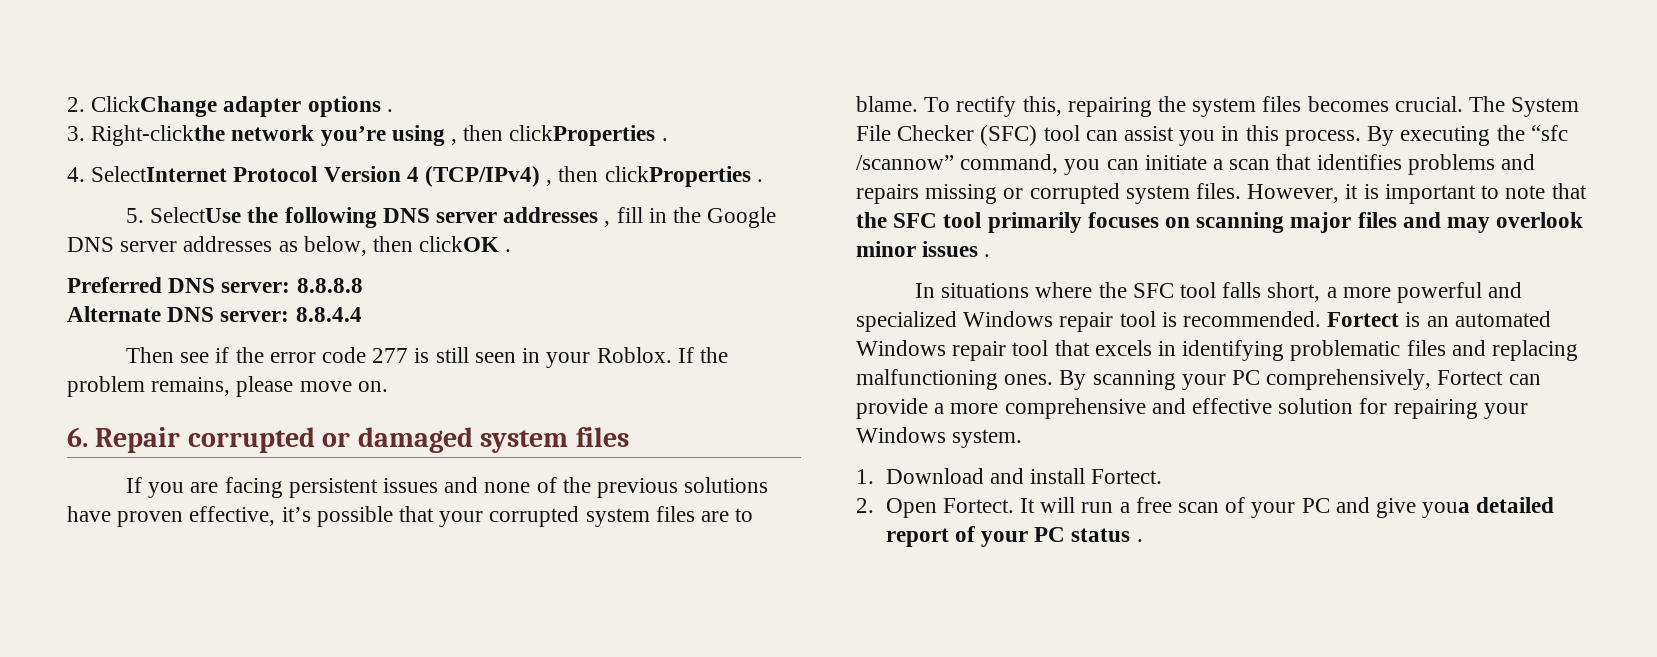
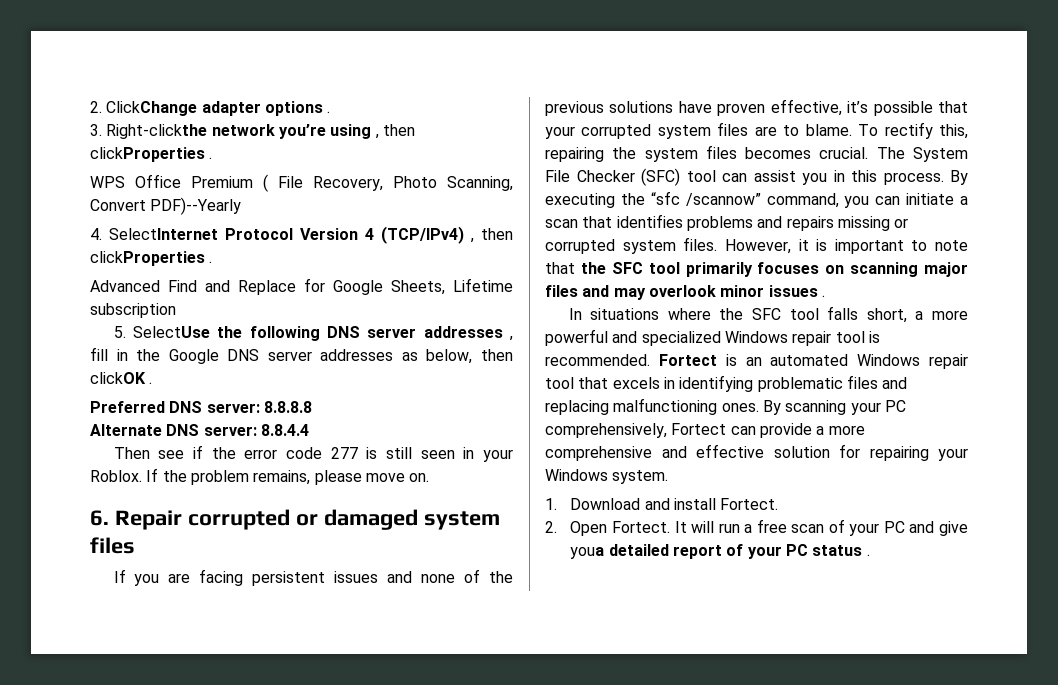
(668, 139) none -> [90,174,513,192] [90,197,242,215] // WPS Office Premium ( File Recovery, Photo Scanning, Convert PDF)--Yearly
(763, 180) none -> [90,278,513,295] [90,303,176,318] // Advanced Find and Replace for Google Sheets, Lifetime subscription

